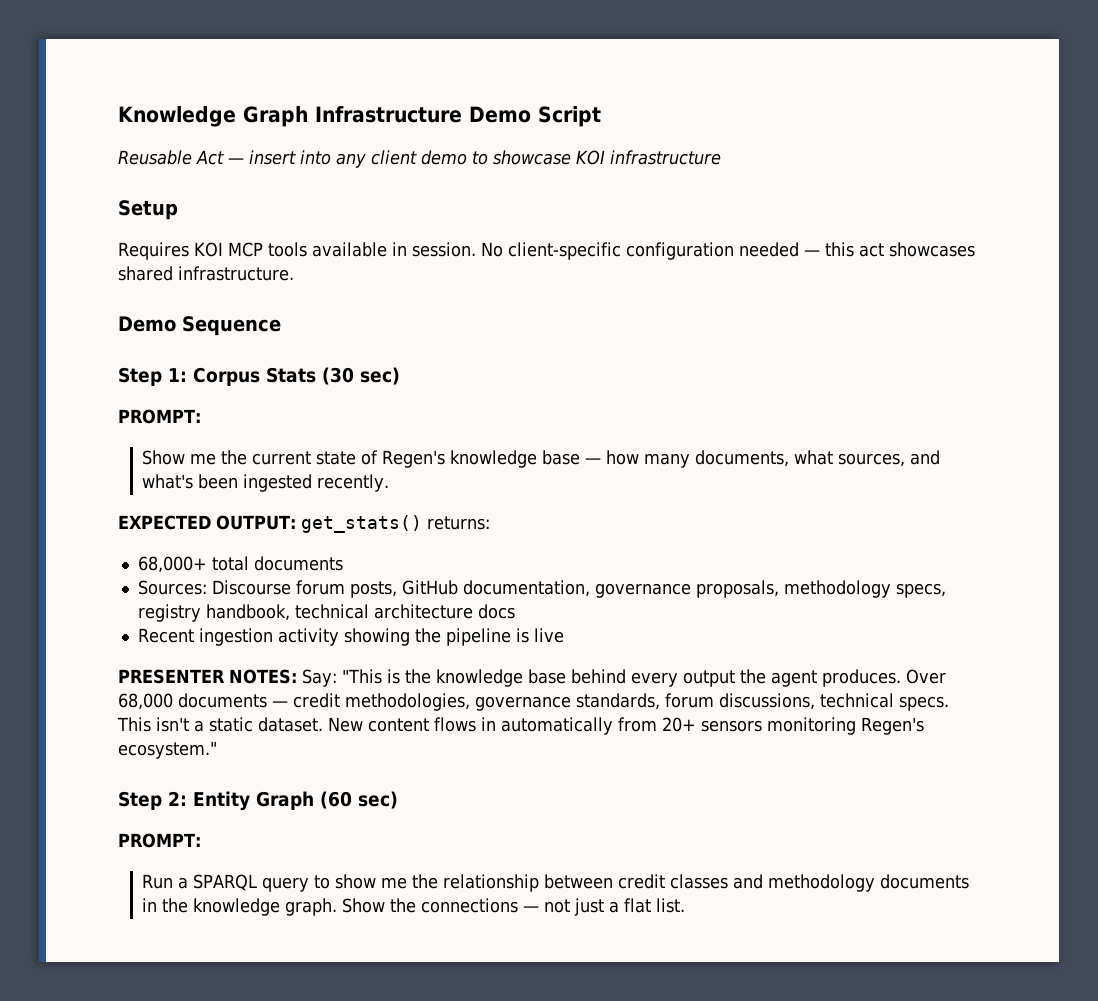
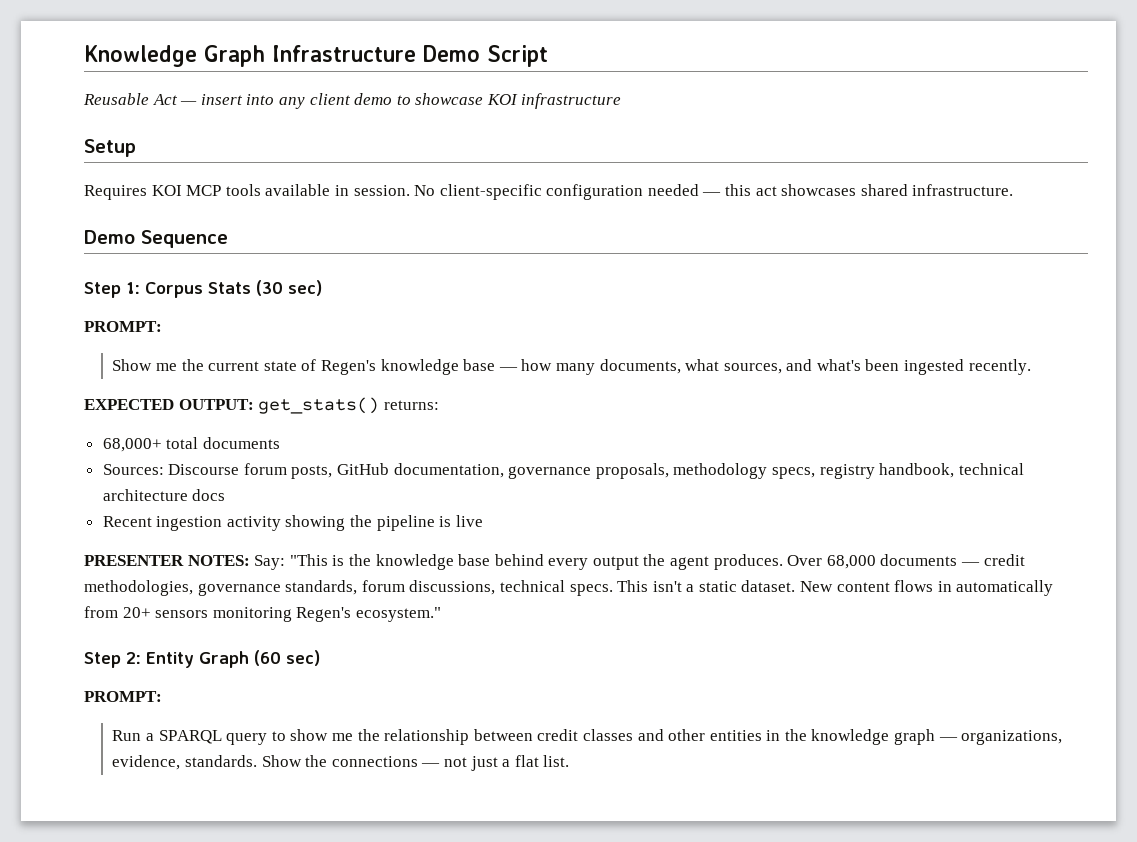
[768,874,970,892] methodology documents -> [668,729,762,741] other entities
[285,898,338,916] graph. -> [894,729,1063,745] [112,755,258,770] graph — organizations, evidence, standards.

